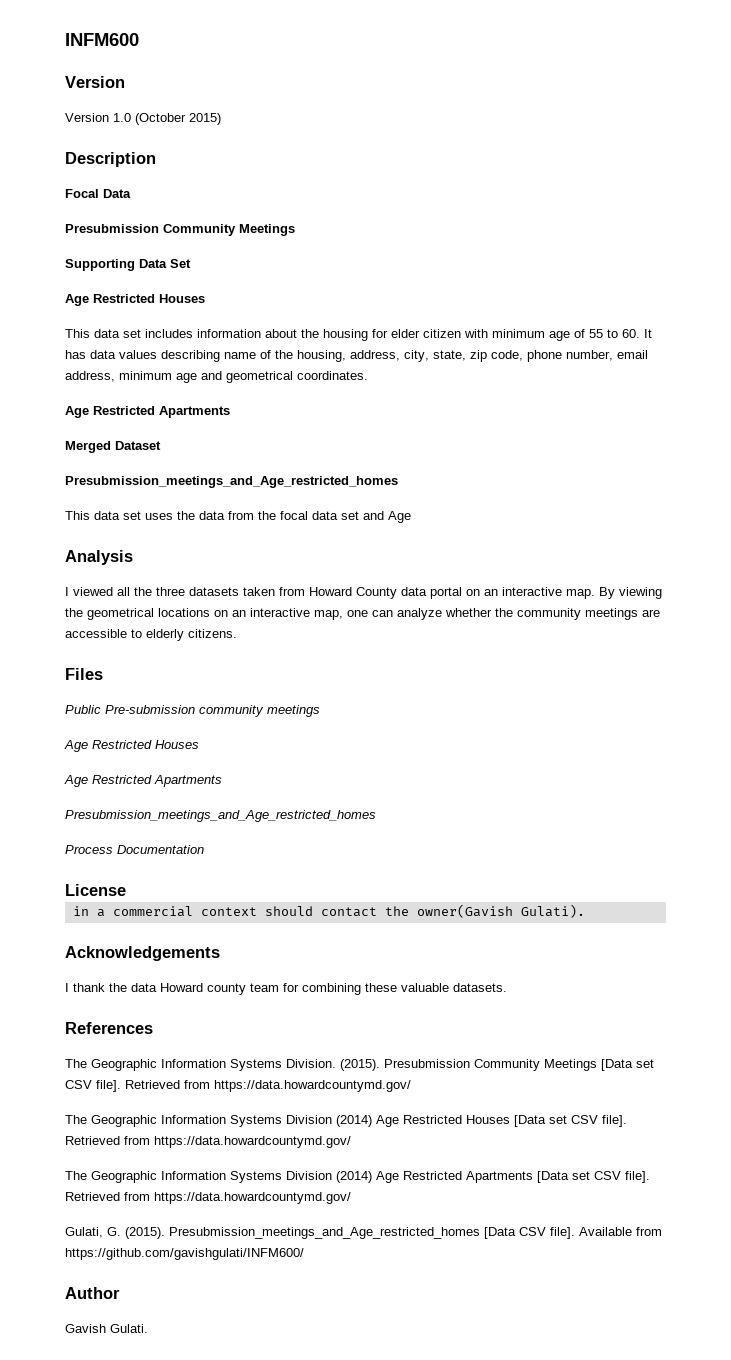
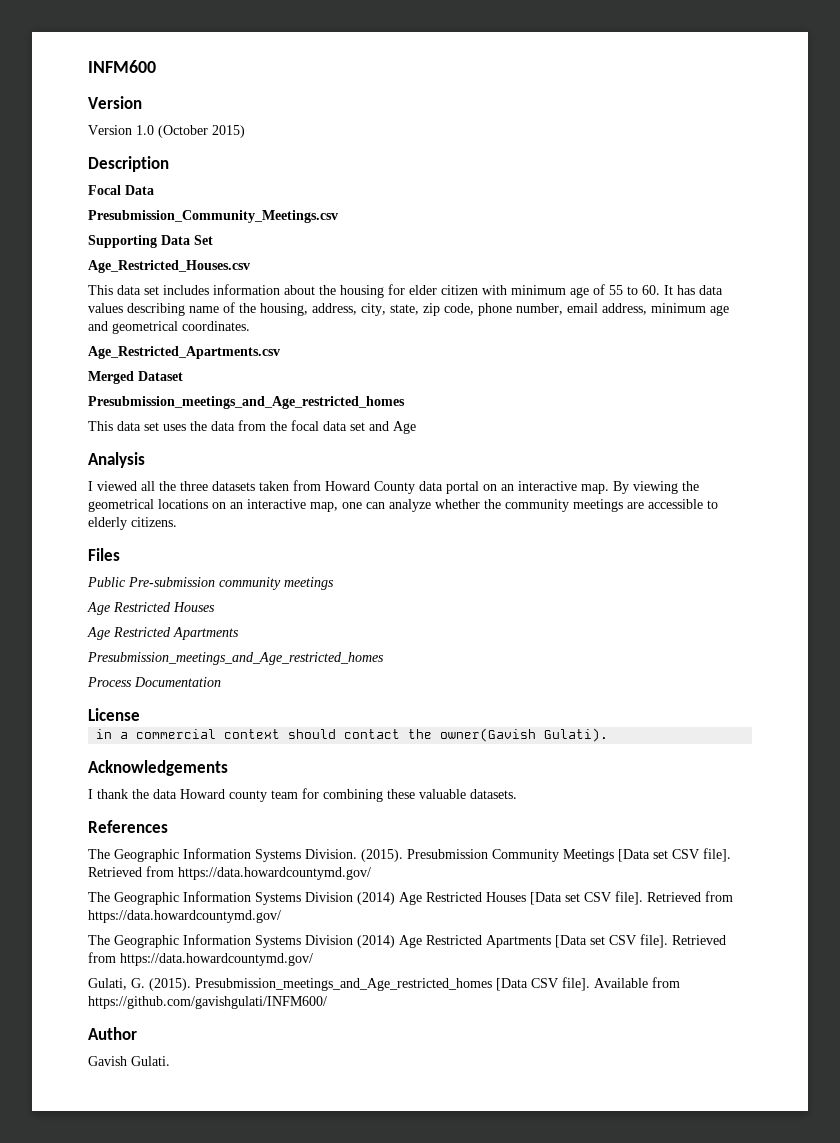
[65,224,295,236] Presubmission Community Meetings -> [88,210,338,223] Presubmission_Community_Meetings.csv
[65,294,205,306] Age Restricted Houses -> [88,260,250,273] Age_Restricted_Houses.csv
[65,406,230,418] Age Restricted Apartments -> [88,346,280,359] Age_Restricted_Apartments.csv

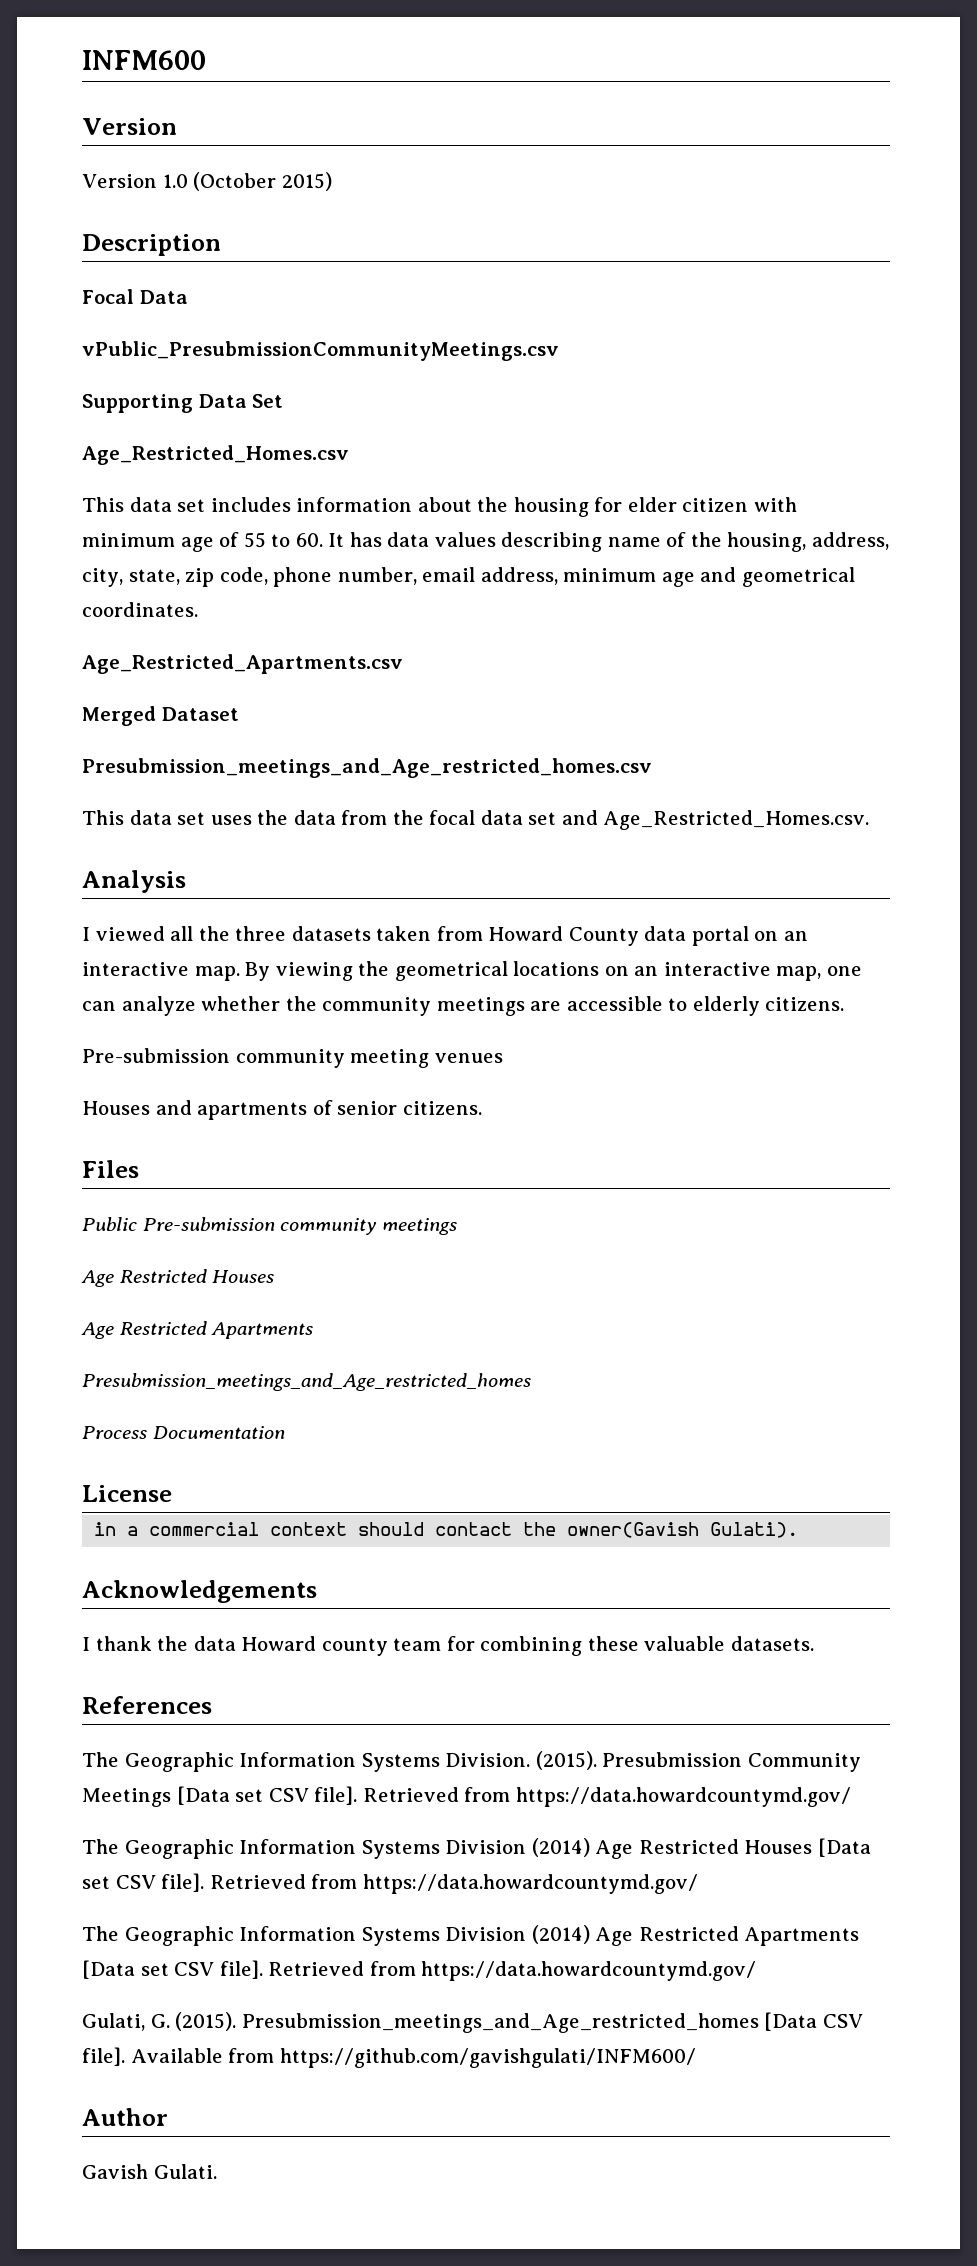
[88,210,338,223] Presubmission_Community_Meetings.csv -> [82,341,559,361] vPublic_PresubmissionCommunityMeetings.csv
[88,260,250,273] Age_Restricted_Houses.csv -> [82,445,349,465] Age_Restricted_Homes.csv
[88,396,405,409] Presubmission_meetings_and_Age_restricted_homes -> [82,758,652,778] Presubmission_meetings_and_Age_restricted_homes.csv
[393,421,416,434] Age -> [603,810,870,830] Age_Restricted_Homes.csv.
(177, 522) none -> [82,1048,503,1068] [82,1100,482,1120] // Pre-submission community meeting venues // Houses and apartments of senior citizens.

